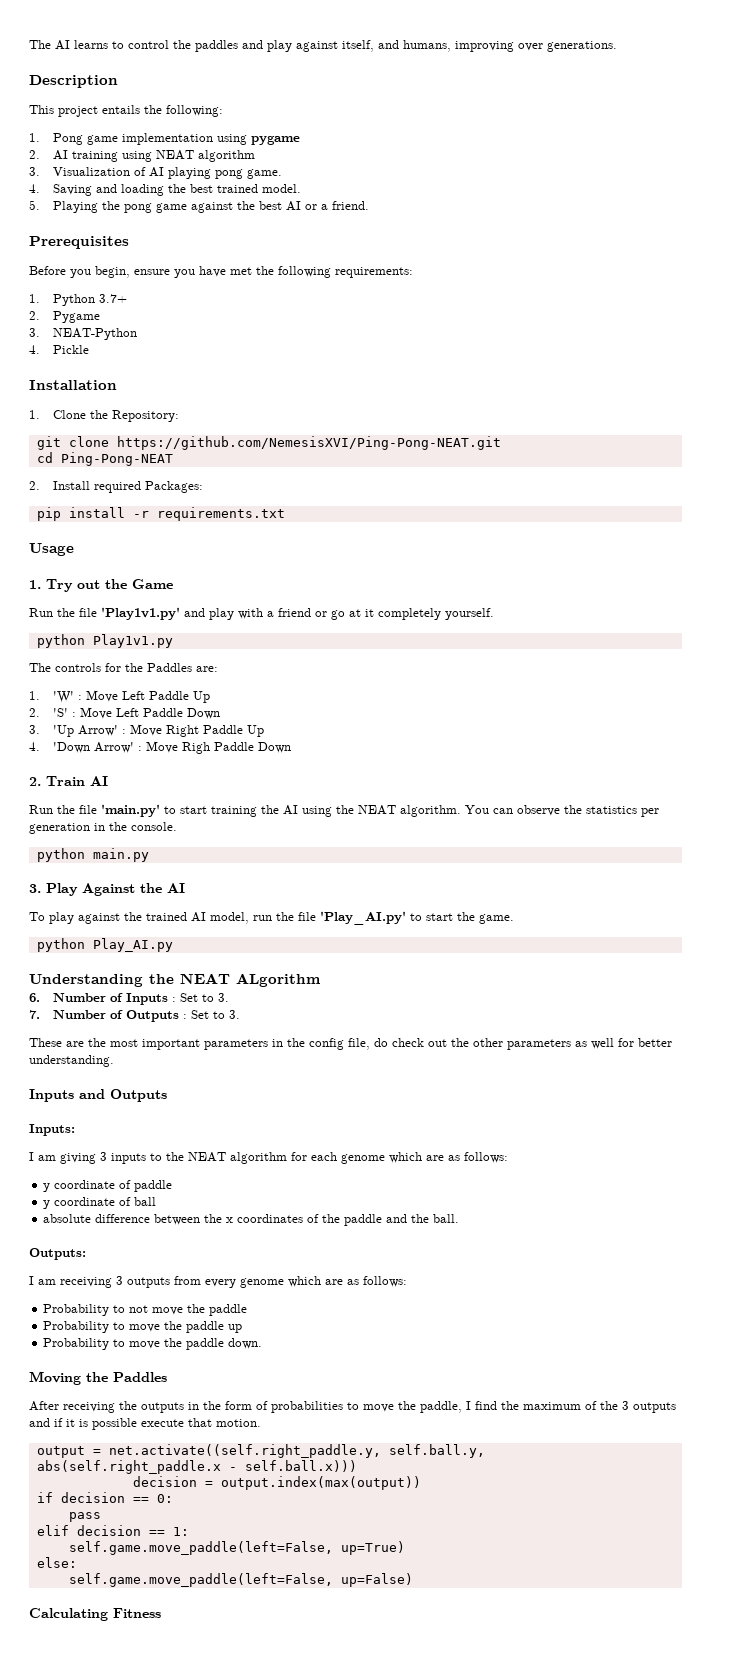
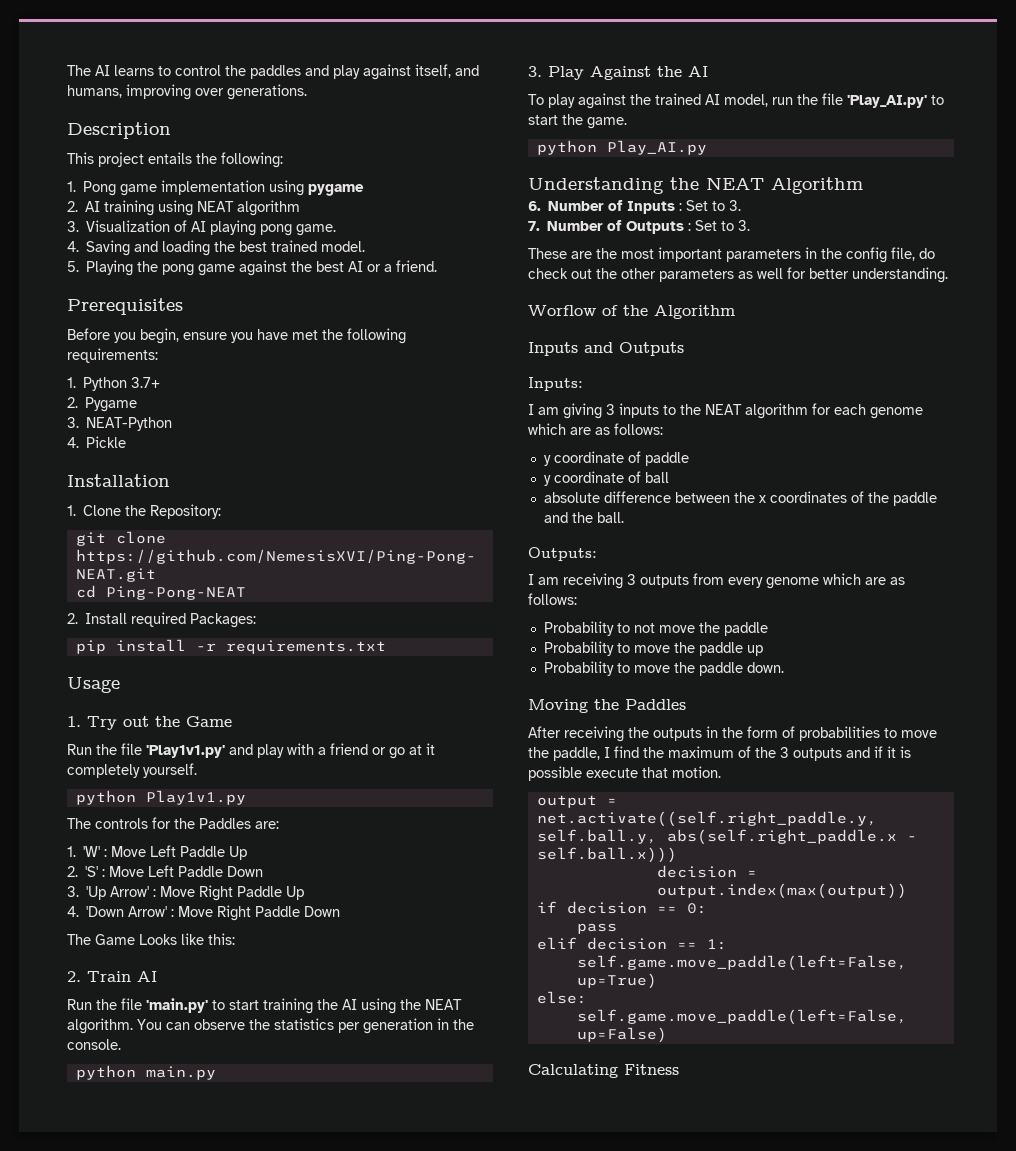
[182,742,292,754] Righ Paddle Down -> [217,905,341,921] [67,933,235,945] Right Paddle Down // The Game Looks like this:
[236,973,321,987] ALgorithm -> [771,177,863,194] Algorithm
(114, 1061) none -> [528,305,735,319] // Worflow of the Algorithm

